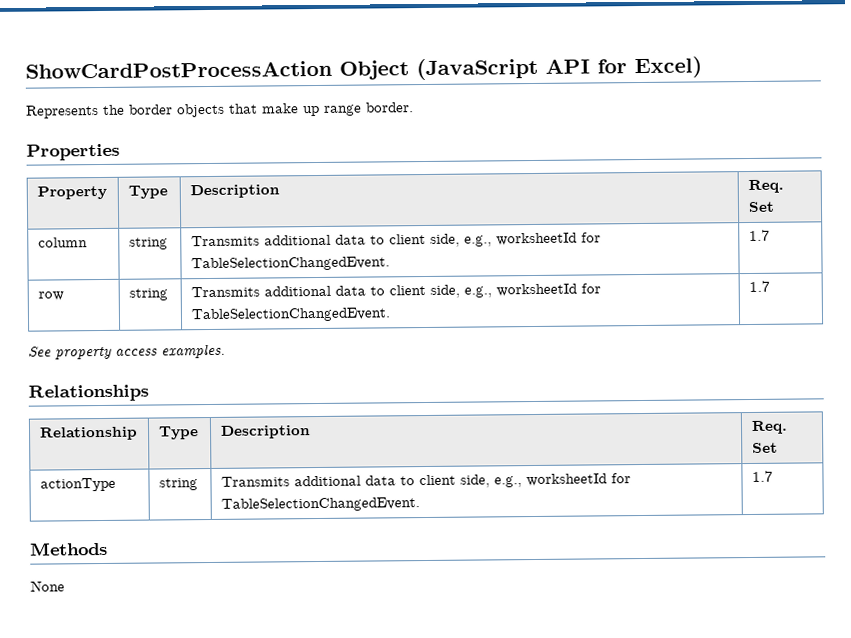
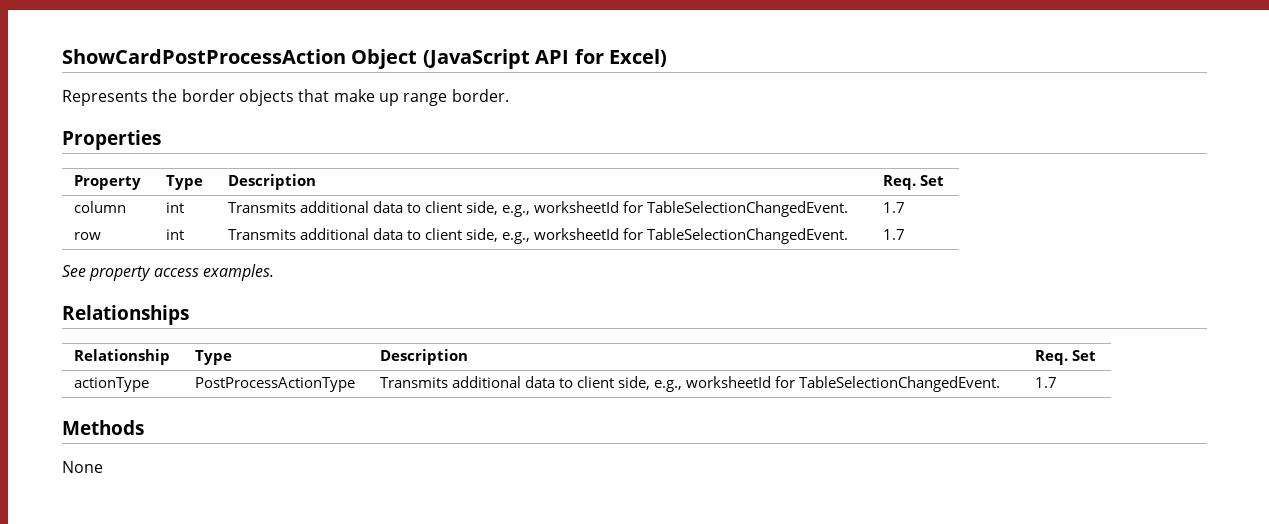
[128,237,168,250] string -> [166,202,185,213] int
[128,288,168,301] string -> [166,229,185,240] int
[158,478,198,491] string -> [195,377,356,392] PostProcessActionType

